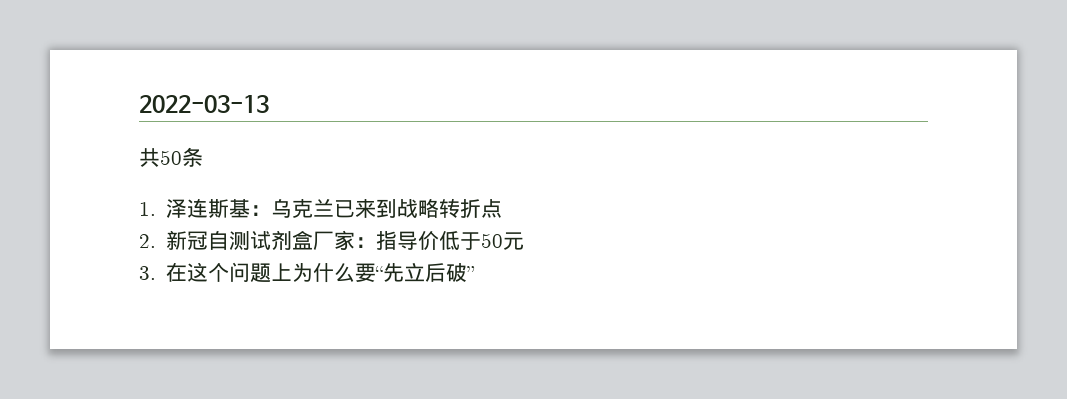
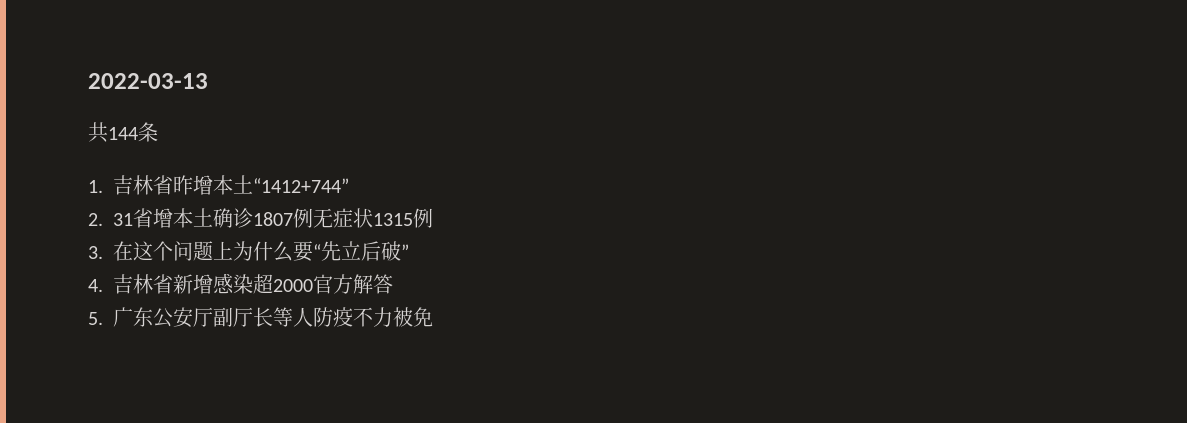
[160,150,182,165] 50 -> [108,127,138,140] 144
[166,198,503,218] [139,230,525,250] 泽连斯基：乌克兰已来到战略转折点 // 2.新冠自测试剂盒厂家：指导价低于50元 -> [113,175,349,195] [88,208,433,228] 吉林省昨增本土“1412+744” // 2. 31省增本土确诊1807例无症状1315例
(476, 273) none -> [88,273,393,294] [88,307,433,328] // 4.吉林省新增感染超2000官方解答 // 5.广东公安厅副厅长等人防疫不力被免

